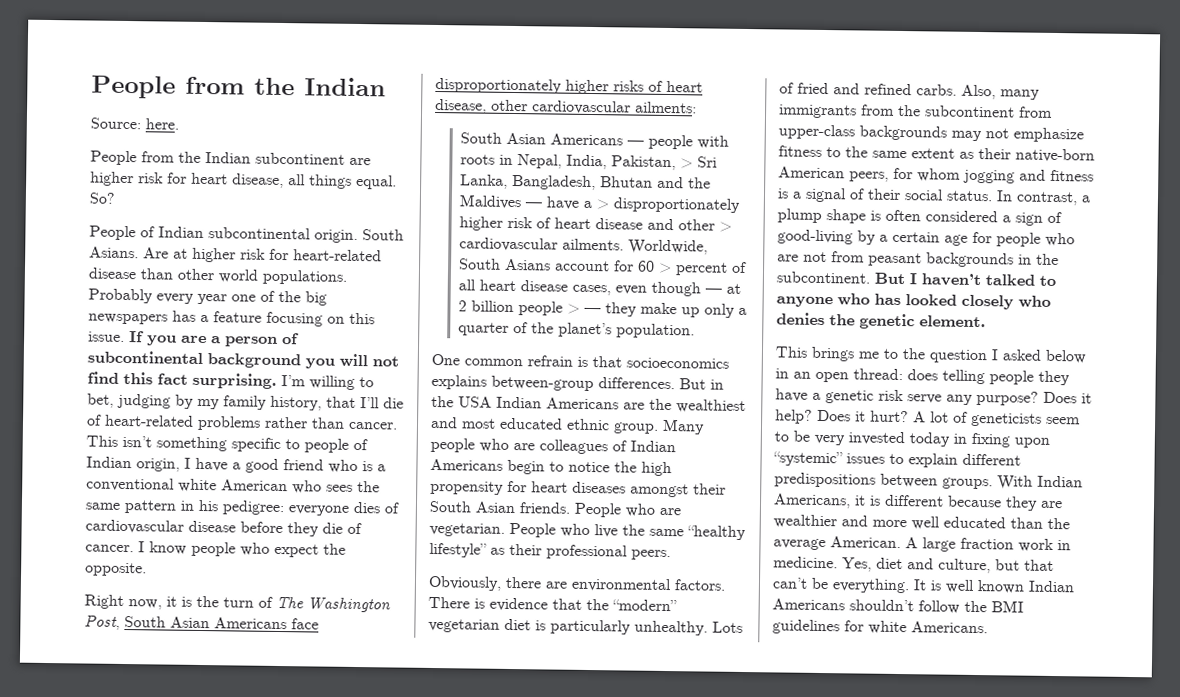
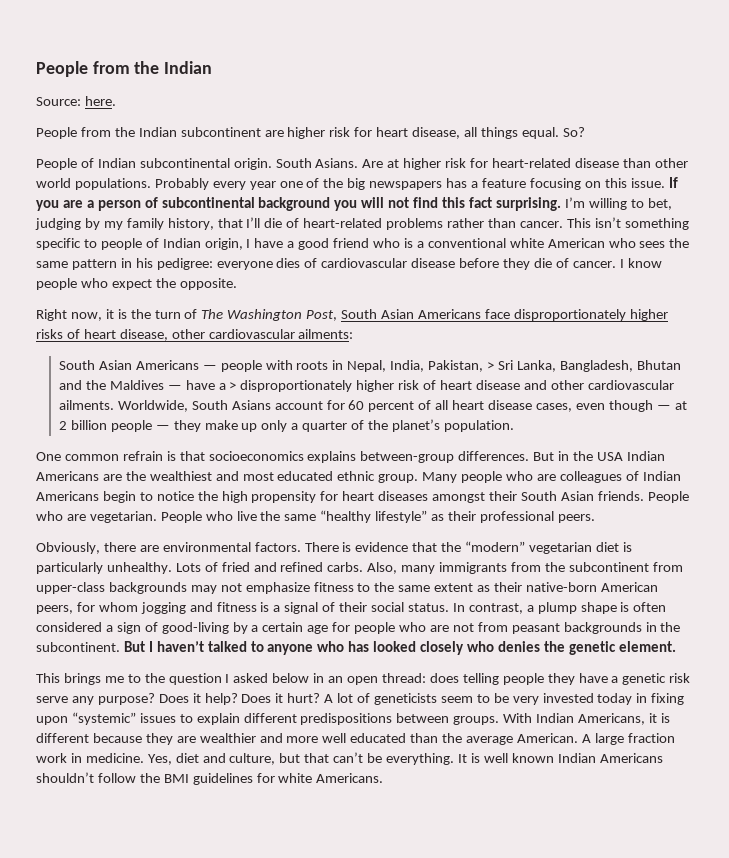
[719,221,733,232] > -> (584, 385) none
[658,262,673,274] > -> (365, 405) none
[567,303,581,314] > -> (152, 426) none

